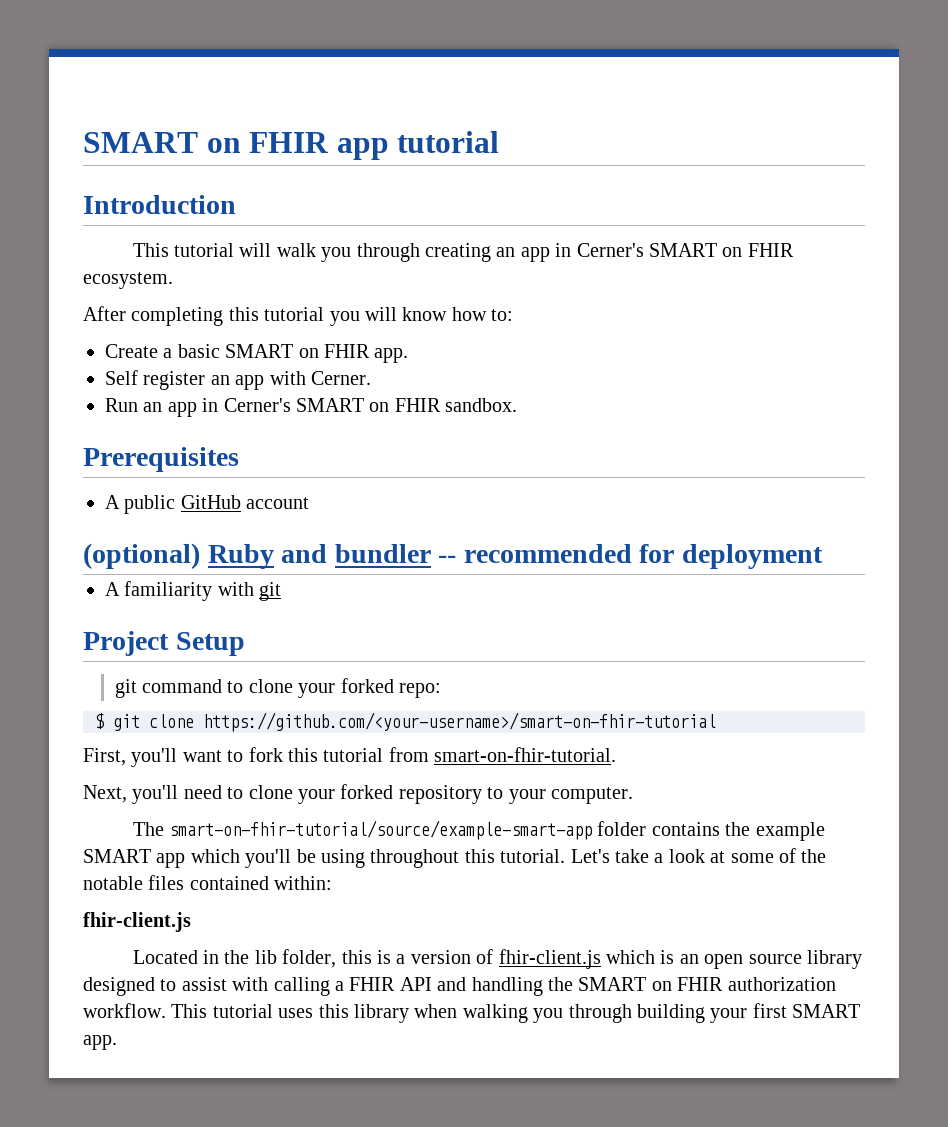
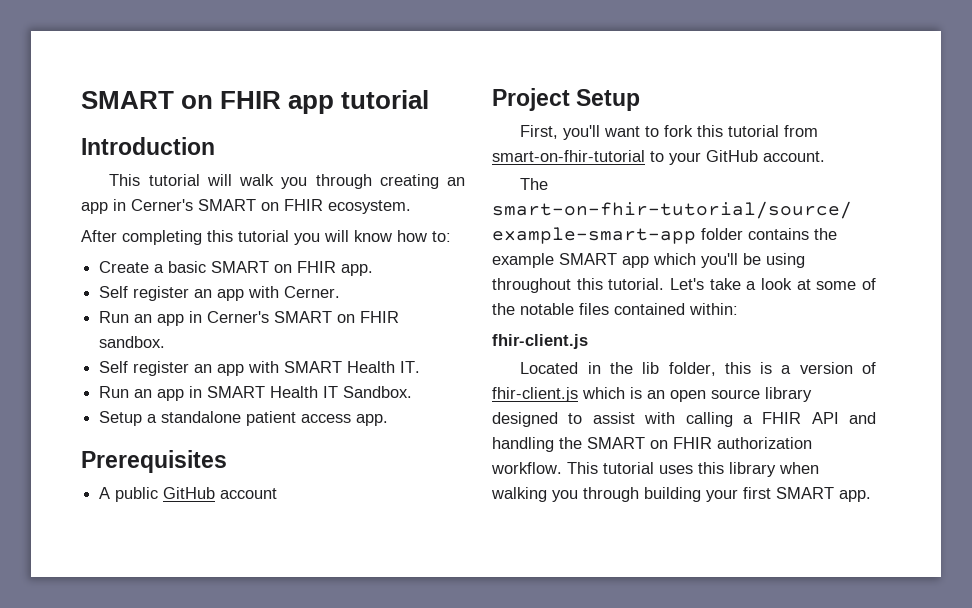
(518, 405) none -> [99,361,421,376] [99,386,413,401] [99,411,389,426] // Self register an app with SMART Health IT. // Run an app in SMART Health IT Sandbox. // Setup a standalone patient access app.
[83,543,823,569] [105,581,282,601] [83,631,245,656] [114,678,441,698] [95,712,716,732] (optional) Ruby and bundler -- recommended for deployment // A familiarity with git // Project Setup // git command to clone your forked repo: // $ git clone https://github.com/<your-username>/smart-on-fhir-tutorial -> [492,88,641,111] Project Setup
[434,747,617,762] [83,784,633,804] smart-on-fhir-tutorial. // Next, you'll need to clone your forked repository to your computer. -> [492,150,825,165] smart-on-fhir-tutorial to your GitHub account.

